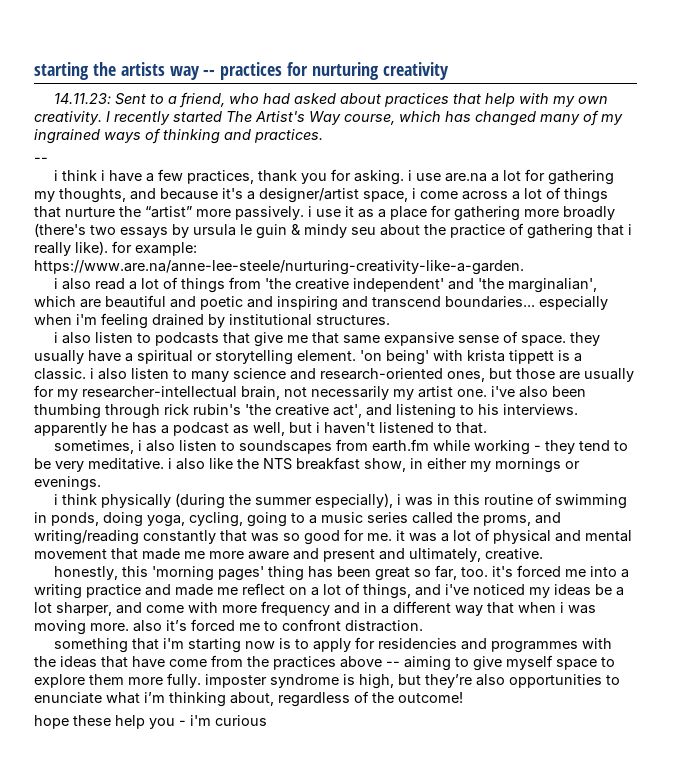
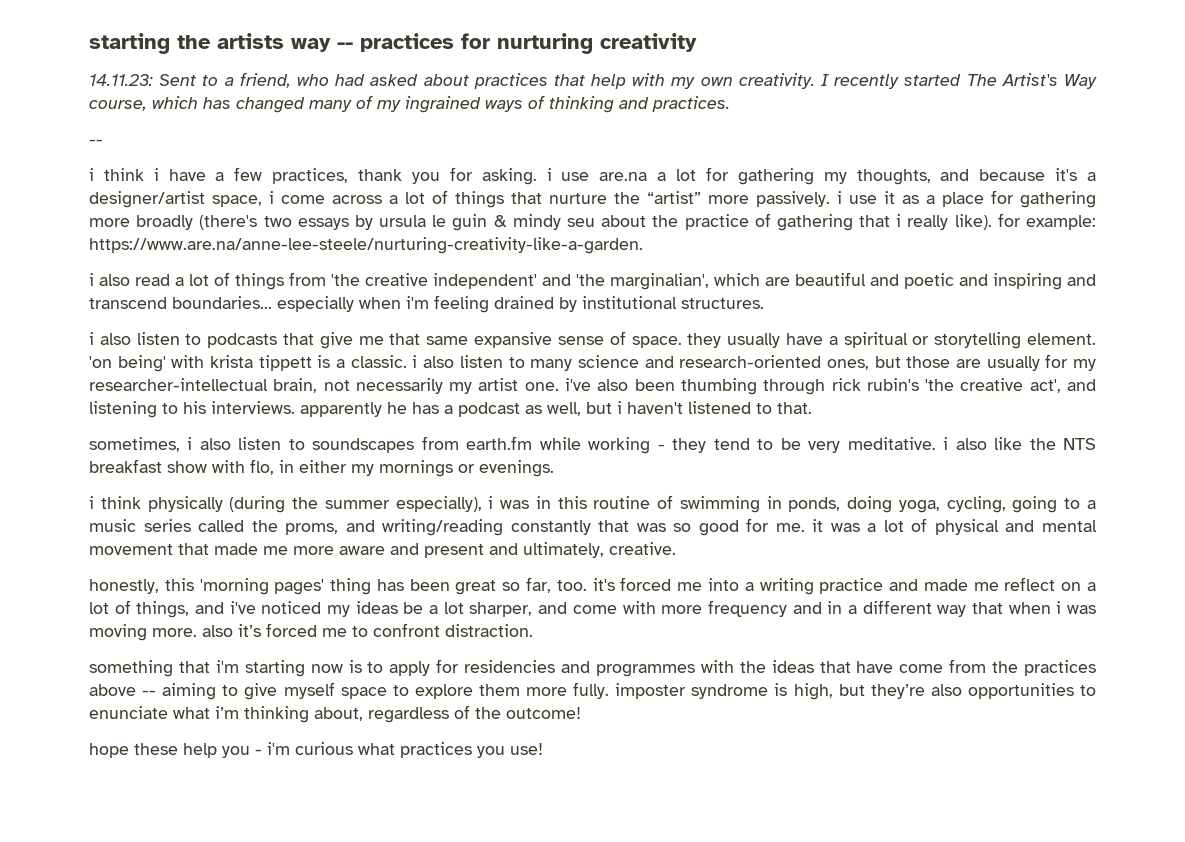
[364,458,406,472] show, -> [167,459,274,475] show with flo,
(267, 720) none -> [358,742,543,758] what practices you use!

